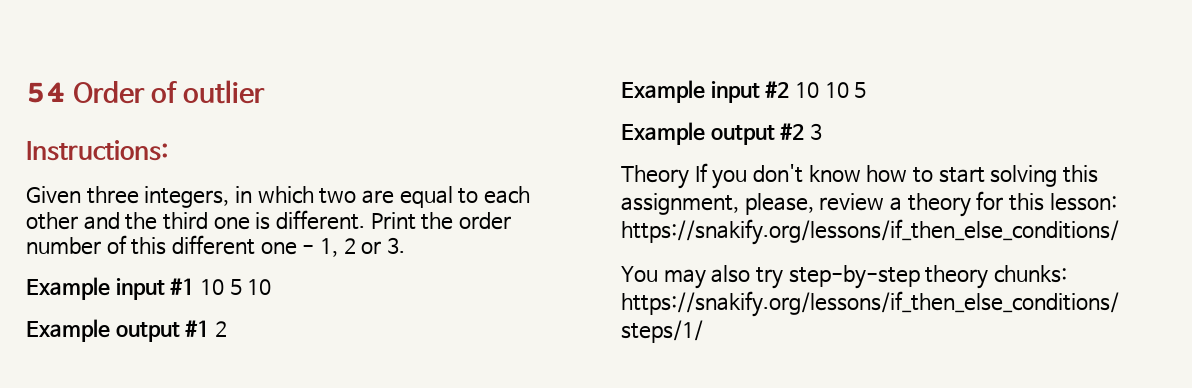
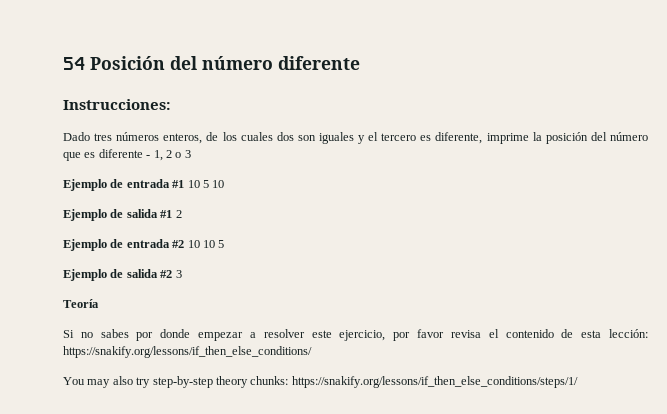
[73,80,266,104] [26,140,168,161] [26,186,530,208] [26,210,511,230] [26,235,406,257] [26,277,165,300] Order of outlier // Instructions: // Given three integers, in which two are equal to each other and the third one is different. Print the order number of this different one - 1, 2 or 3. // Example input -> [90,56,360,70] [63,99,171,110] [63,132,648,144] [63,149,191,161] [63,179,170,191] Posición del número diferente // Instrucciones: // Dado tres números enteros, de los cuales dos son iguales y el tercero es diferente, imprime la posición del número que es diferente - 1, 2 o 3 // Ejemplo de entrada
[26,319,180,342] Example output -> [63,209,158,221] Ejemplo de salida
[621,80,760,103] Example input -> [63,239,170,251] Ejemplo de entrada
[621,122,775,145] Example output -> [63,269,158,281] Ejemplo de salida
[621,163,1099,189] [621,191,1117,217] Theory If you don't know how to start solving this assignment, please, review a theory for this lesson: -> [63,299,99,308] [63,329,648,341] Teoría // Si no sabes por donde empezar a resolver este ejercicio, por favor revisa el contenido de esta lección:

